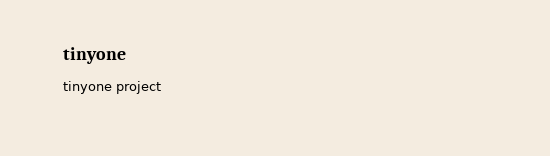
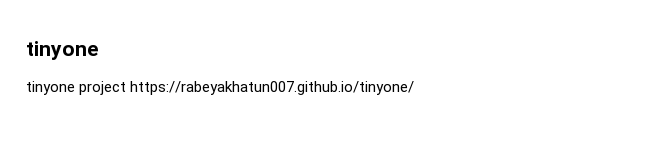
(161, 87) none -> [130,81,415,95] https://rabeyakhatun007.github.io/tinyone/

